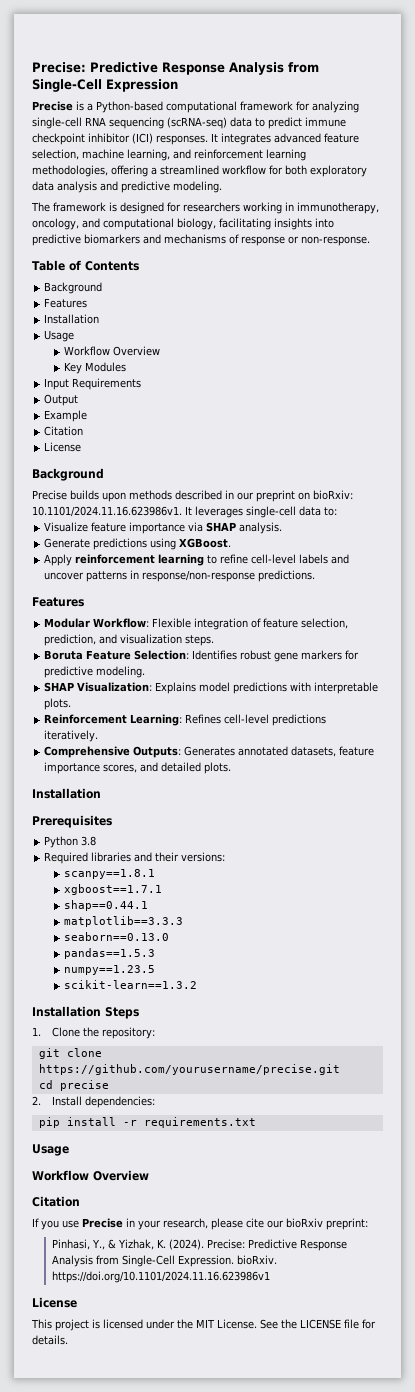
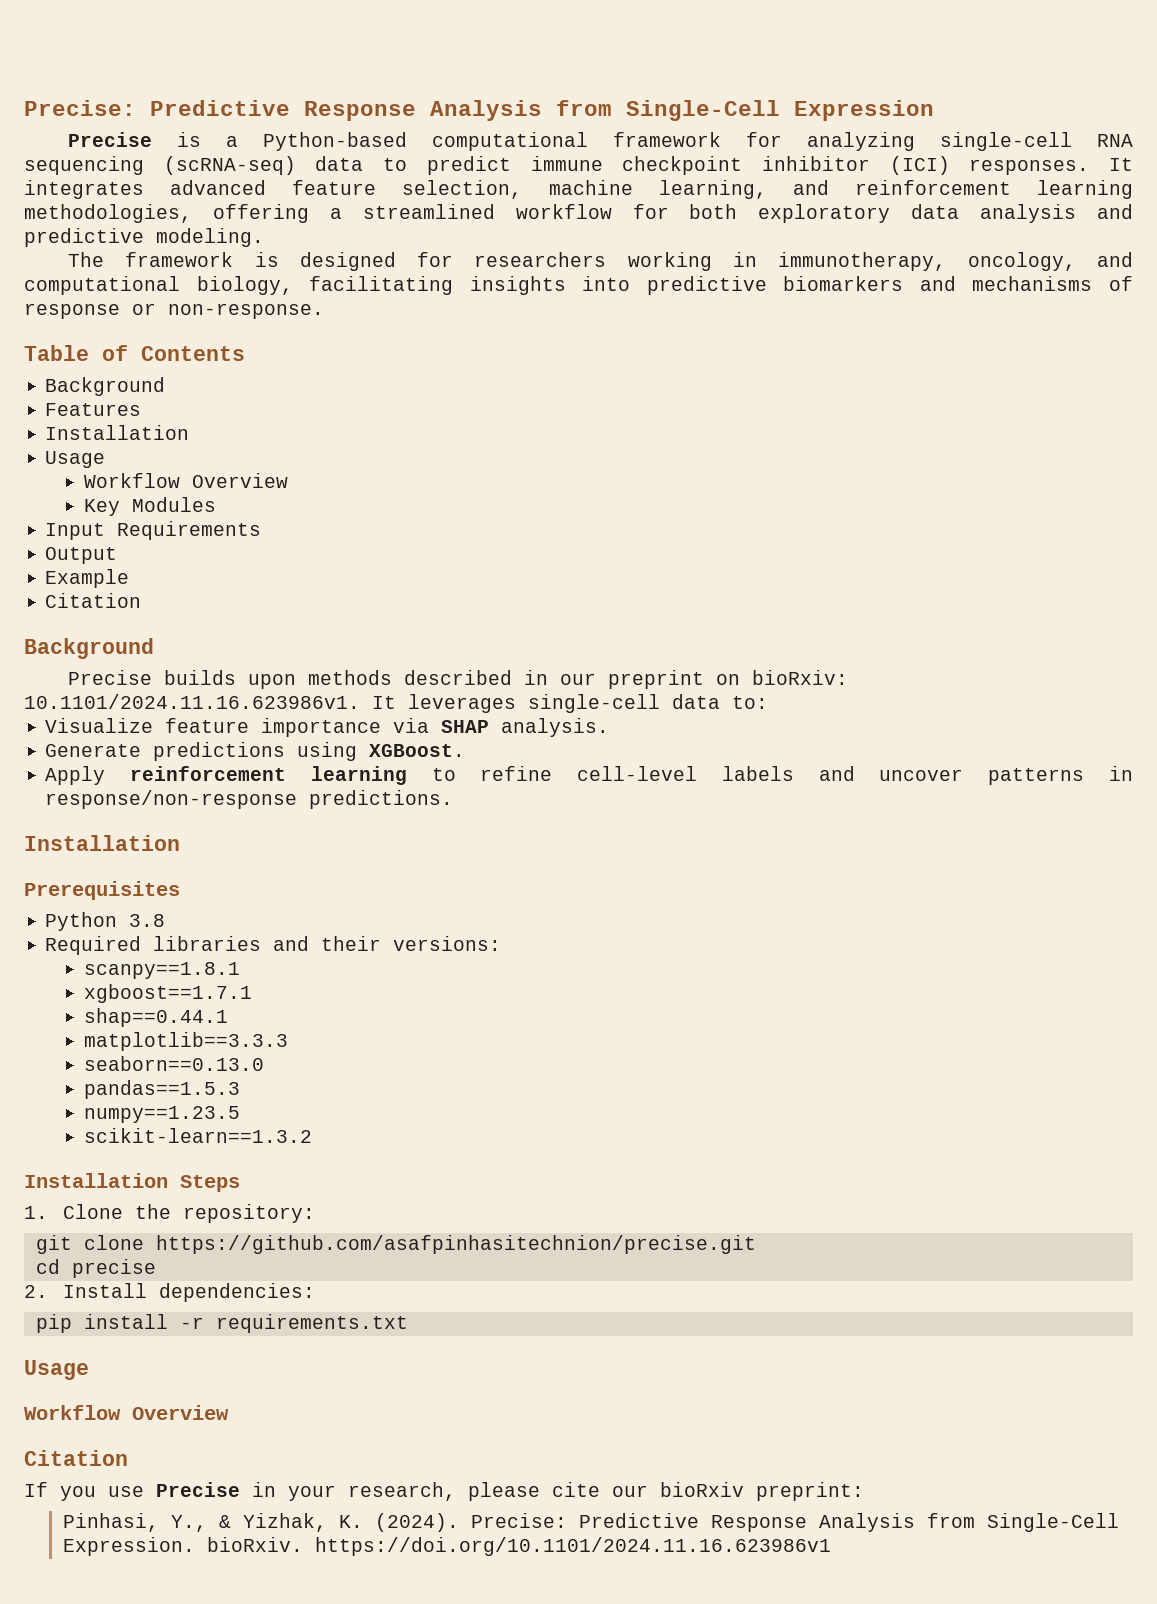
[44,442,82,452] // License -> (142, 600) none
[32,597,84,607] [44,618,349,630] [44,634,215,646] [44,650,360,662] [44,666,146,678] [44,682,379,694] [44,698,72,710] [44,714,327,726] [44,730,99,742] [44,746,375,758] [44,762,232,774] // Features // Modular Workflow: Flexible integration of feature selection, prediction, and visualization steps. // Boruta Feature Selection: Identifies robust gene markers for predictive modeling. // SHAP Visualization: Explains model predictions with interpretable plots. // Reinforcement Learning: Refines cell-level predictions iteratively. // Comprehensive Outputs: Generates annotated datasets, feature importance scores, and detailed plots. -> (454, 799) none
[38,1064,340,1075] https://github.com/yourusername/precise.git -> [155,1235,756,1254] https://github.com/asafpinhasitechnion/precise.git
[32,1297,77,1308] [31,1319,376,1331] [32,1335,68,1345] // License // This project is licensed under the MIT License. See the LICENSE file for details. -> (831, 1546) none

